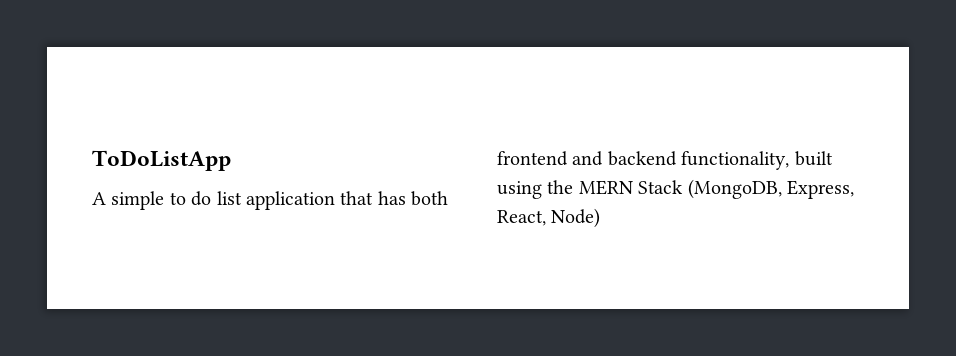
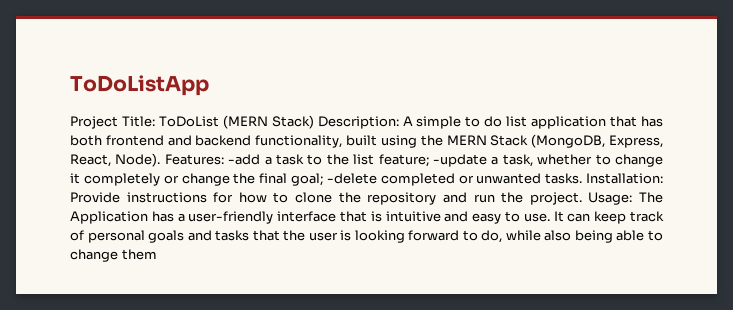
(231, 160) none -> [70,115,399,129] Project Title: ToDoList (MERN Stack) Description:
[551,208,601,228] Node) -> [115,153,663,167] [70,173,663,186] [70,192,664,205] [70,211,664,224] [70,230,664,243] [70,249,157,262] Node). Features: -add a task to the list feature; -update a task, whether to change it completely or change the final goal; -delete completed or unwanted tasks. Installation: Provide instructions for how to clone the repository and run the project. Usage: The Application has a user-friendly interface that is intuitive and easy to use. It can keep track of personal goals and tasks that the user is looking forward to do, while also being able to change them

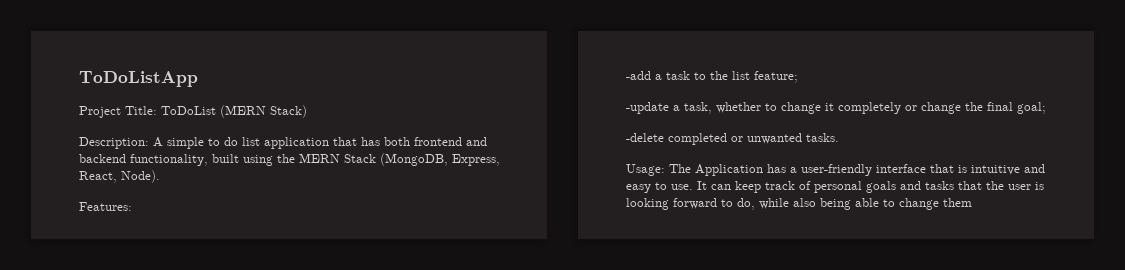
(314, 122) none -> (307, 111) //
(161, 160) none -> (160, 176) //
(224, 159) none -> (132, 206) //
(429, 160) none -> (798, 77) //
(323, 179) none -> (1046, 108) //
[586,173,663,184] [70,192,582,205] Installation: Provide instructions for how to clone the repository and run the project. -> (839, 137) //

